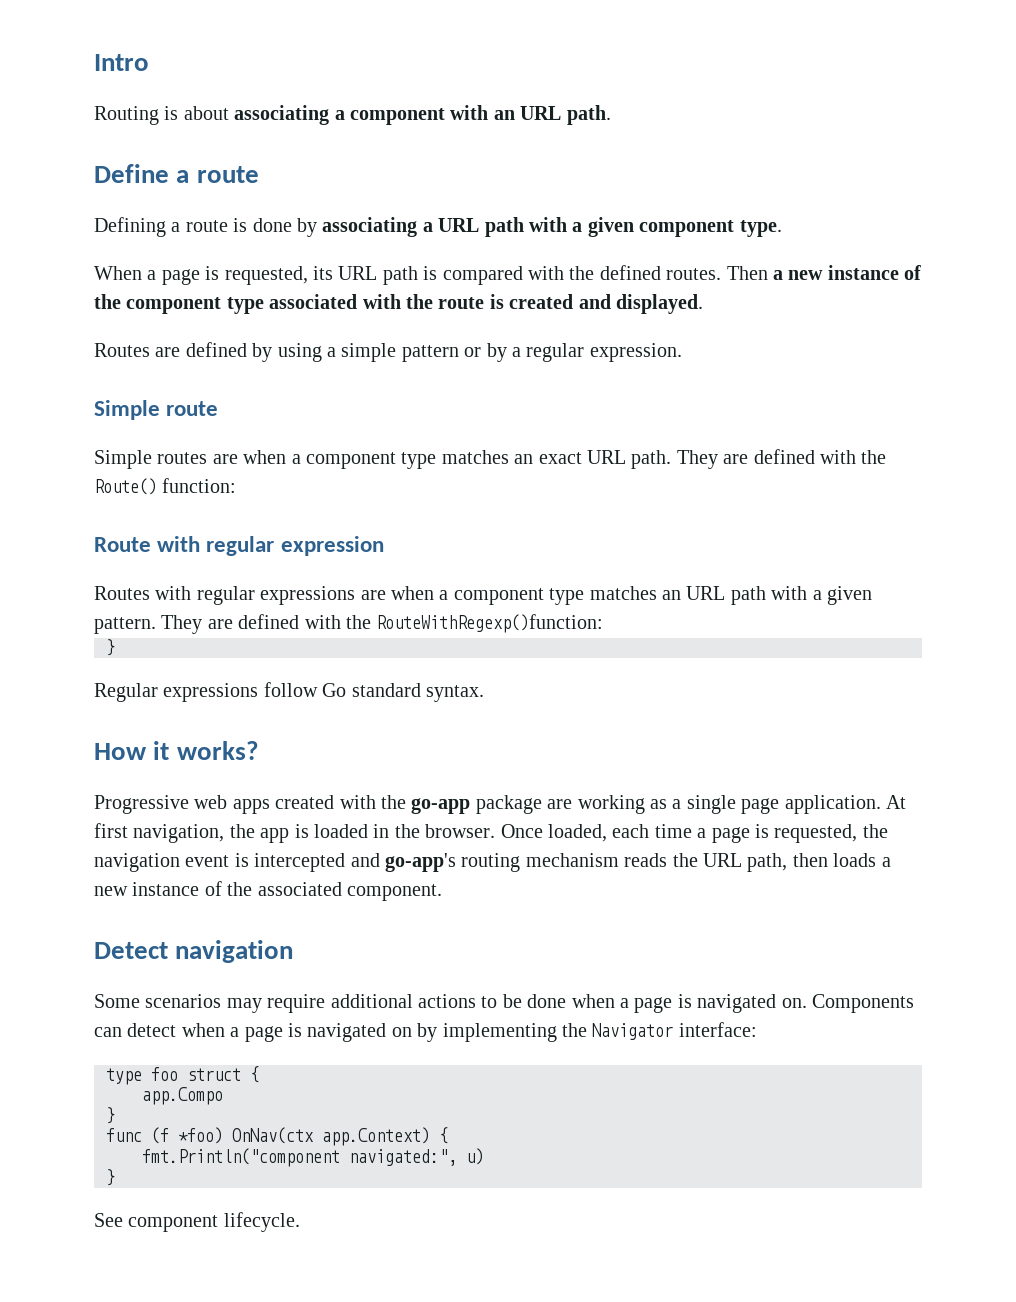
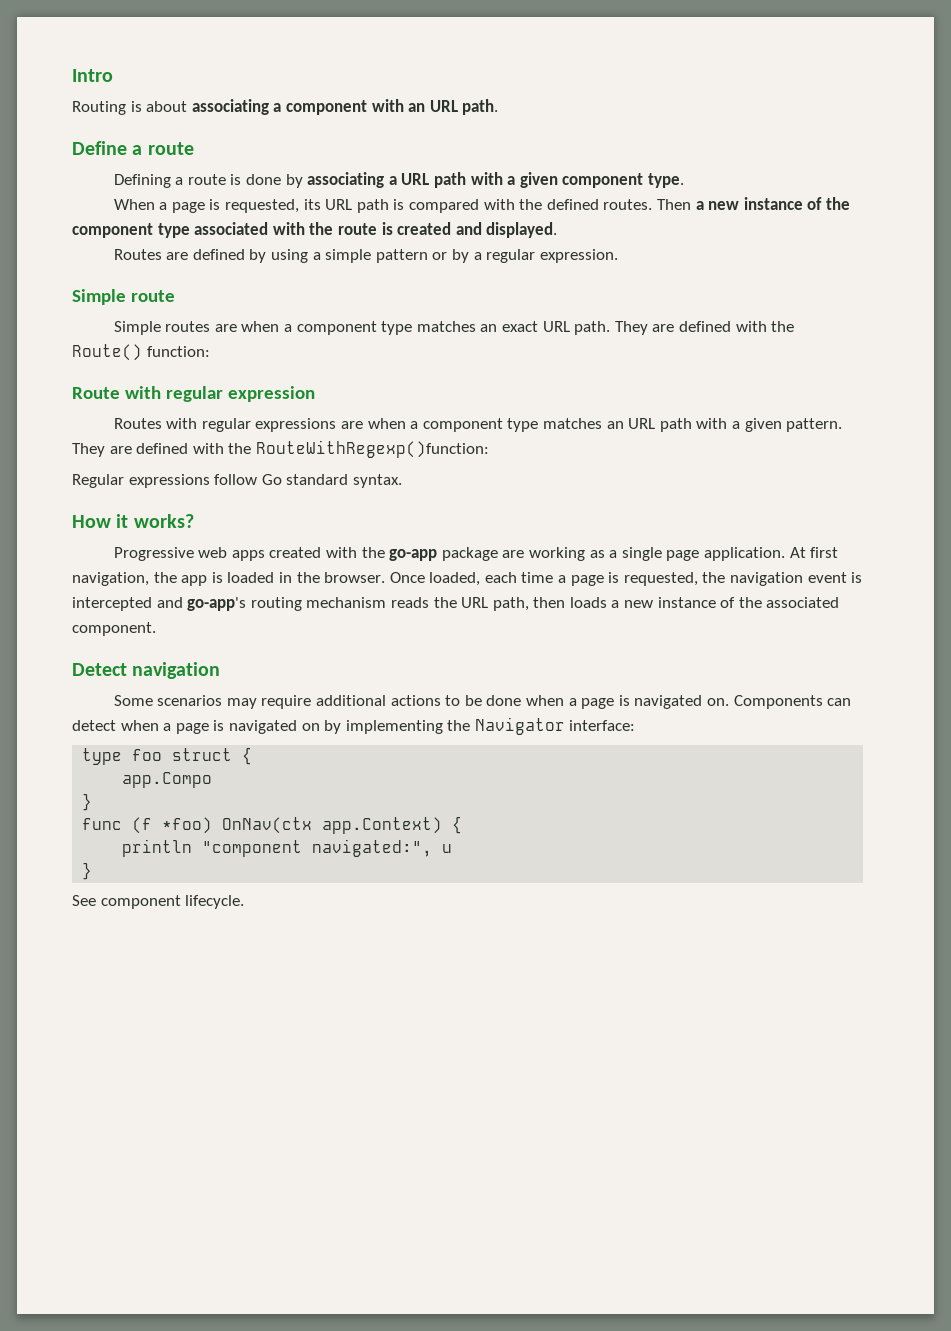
[106,639,115,656] // } -> (489, 449) none
[142,1148,484,1167] fmt.Println("component navigated:", u) -> [122,839,453,857] println "component navigated:", u

